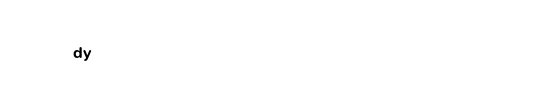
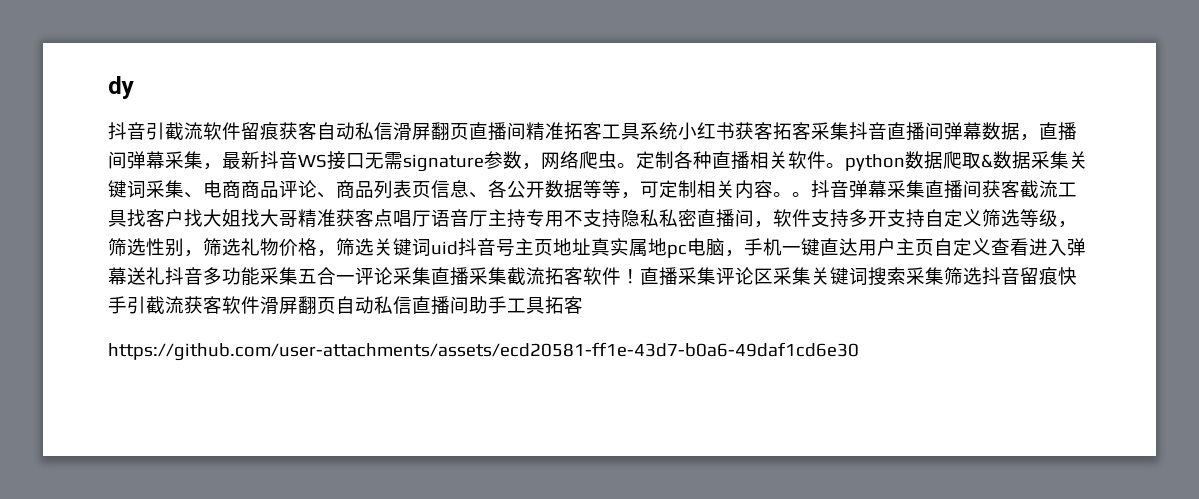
(92, 54) none -> [108,122,1077,141] [108,151,1088,172] [108,180,1077,199] [108,209,1077,228] [108,238,1086,258] [108,267,1077,286] [108,296,583,315] [108,342,859,361] // 抖音引截流软件留痕获客自动私信滑屏翻页直播间精准拓客工具系统小红书获客拓客采集抖音直播间弹幕数据，直播间弹幕采集，最新抖音WS接口无需signature参数，网络爬虫。定制各种直播相关软件。python数据爬取&数据采集关键词采集、电商商品评论、商品列表页信息、各公开数据等等，可定制相关内容。。抖音弹幕采集直播间获客截流工具找客户找大姐找大哥精准获客点唱厅语音厅主持专用不支持隐私私密直播间，软件支持多开支持自定义筛选等级，筛选性别，筛选礼物价格，筛选关键词uid抖音号主页地址真实属地pc电脑，手机一键直达用户主页自定义查看进入弹幕送礼抖音多功能采集五合一评论采集直播采集截流拓客软件！直播采集评论区采集关键词搜索采集筛选抖音留痕快手引截流获客软件滑屏翻页自动私信直播间助手工具拓客 // https://github.com/user-attachments/assets/ecd20581-ff1e-43d7-b0a6-49daf1cd6e30

